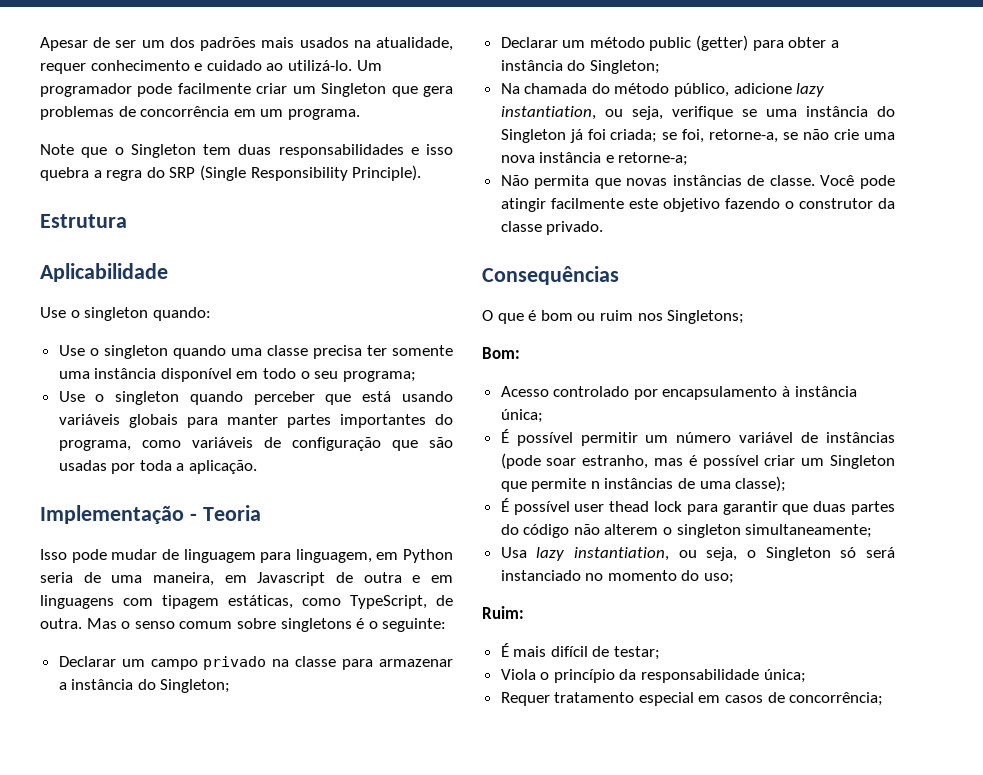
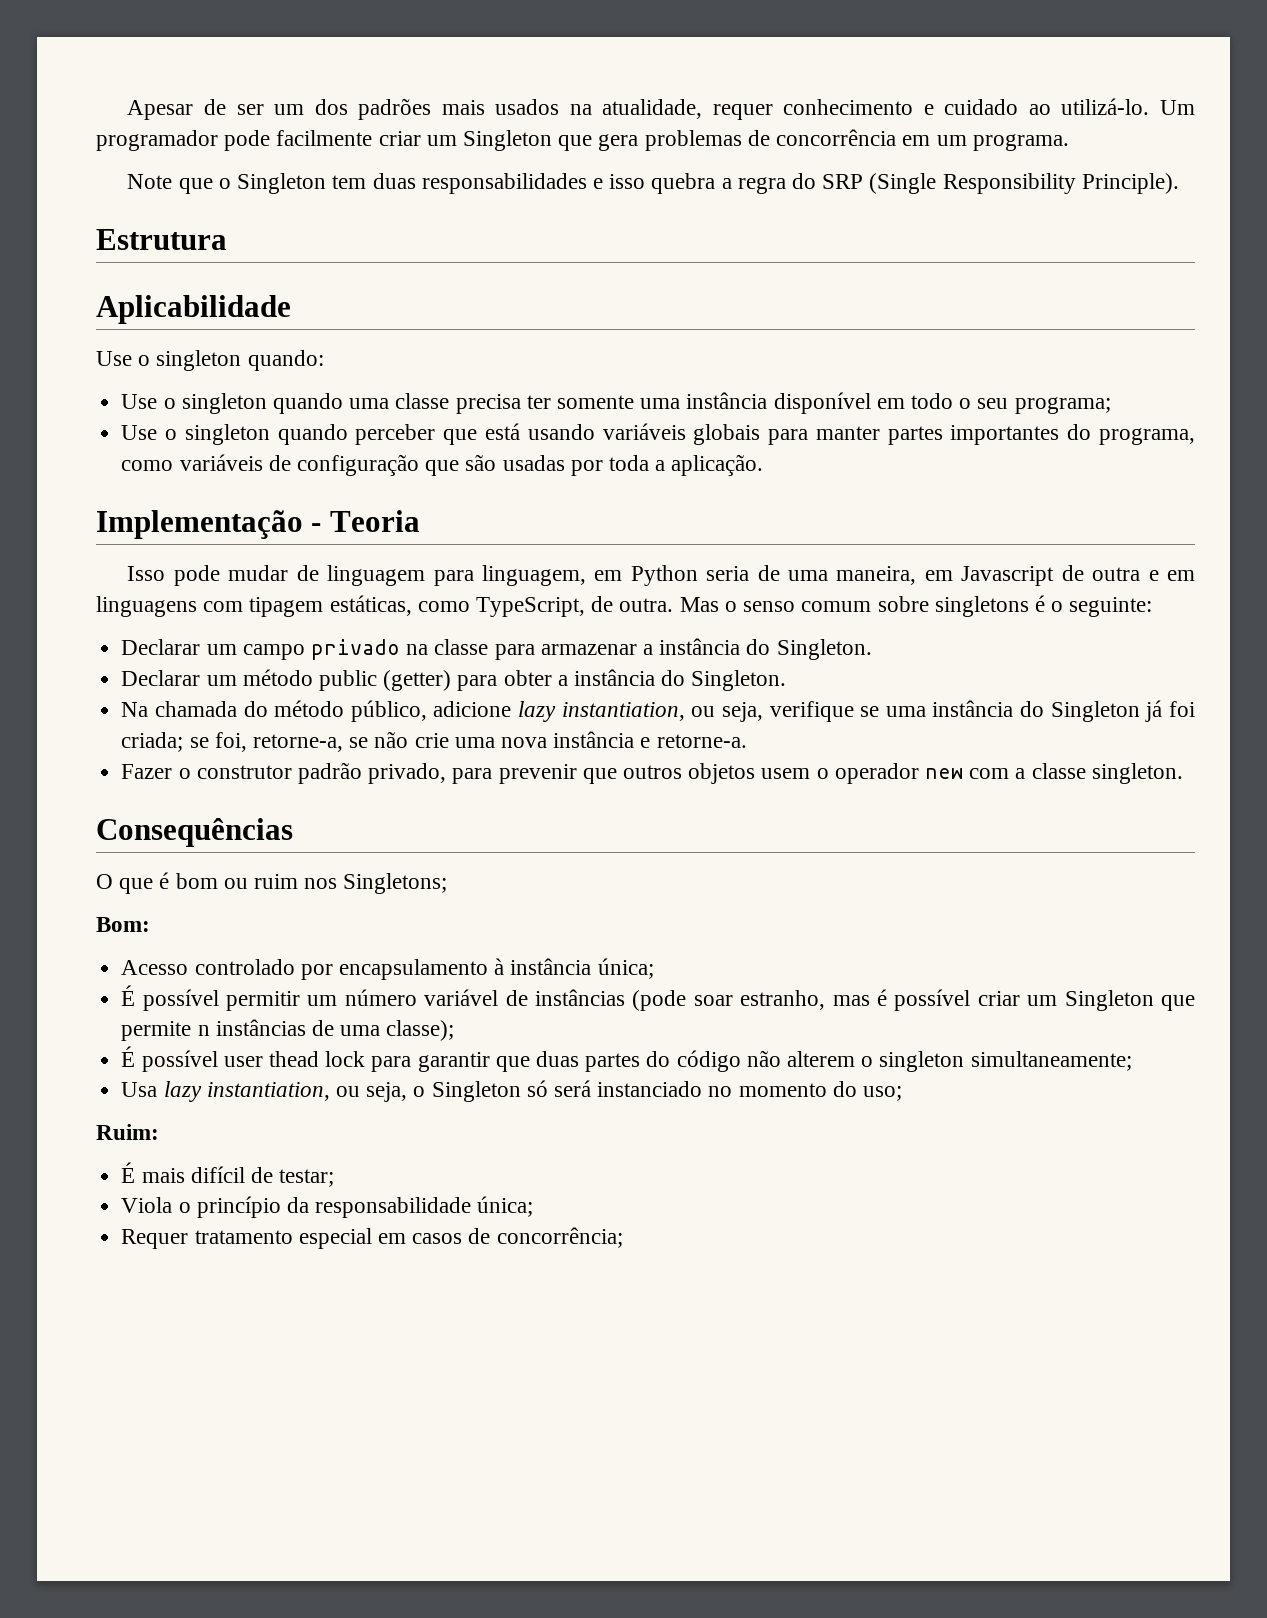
[160,679,231,693] Singleton; -> [776,639,872,660] Singleton.
[589,60,660,74] Singleton; -> [691,670,787,691] Singleton.
[618,152,689,166] [500,175,895,189] [500,198,895,212] [500,221,604,235] retorne-a; // Não permita que novas instâncias de classe. Você pode atingir facilmente este objetivo fazendo o construtor da classe privado. -> [656,734,747,748] [121,762,1183,784] retorne-a. // Fazer o construtor padrão privado, para prevenir que outros objetos usem o operador new com a classe singleton.

